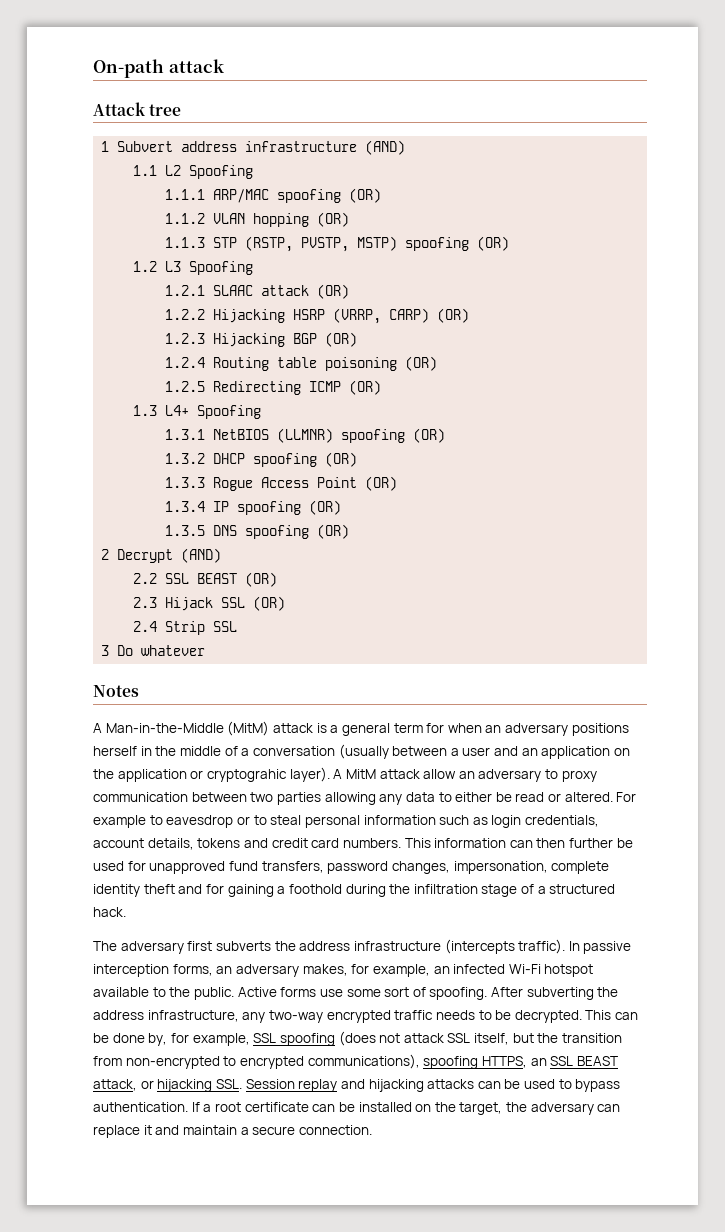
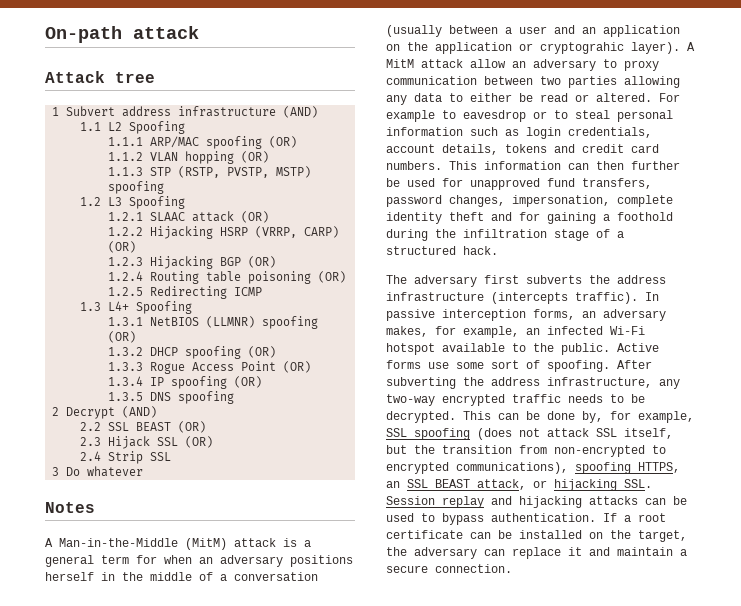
[477,236,510,251] (OR) -> (165, 187) none
[349,380,382,395] (OR) -> (263, 291) none
[317,524,350,539] (OR) -> (235, 397) none

